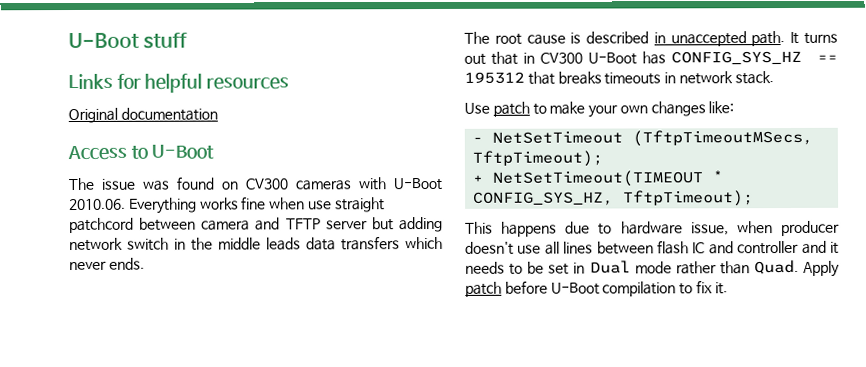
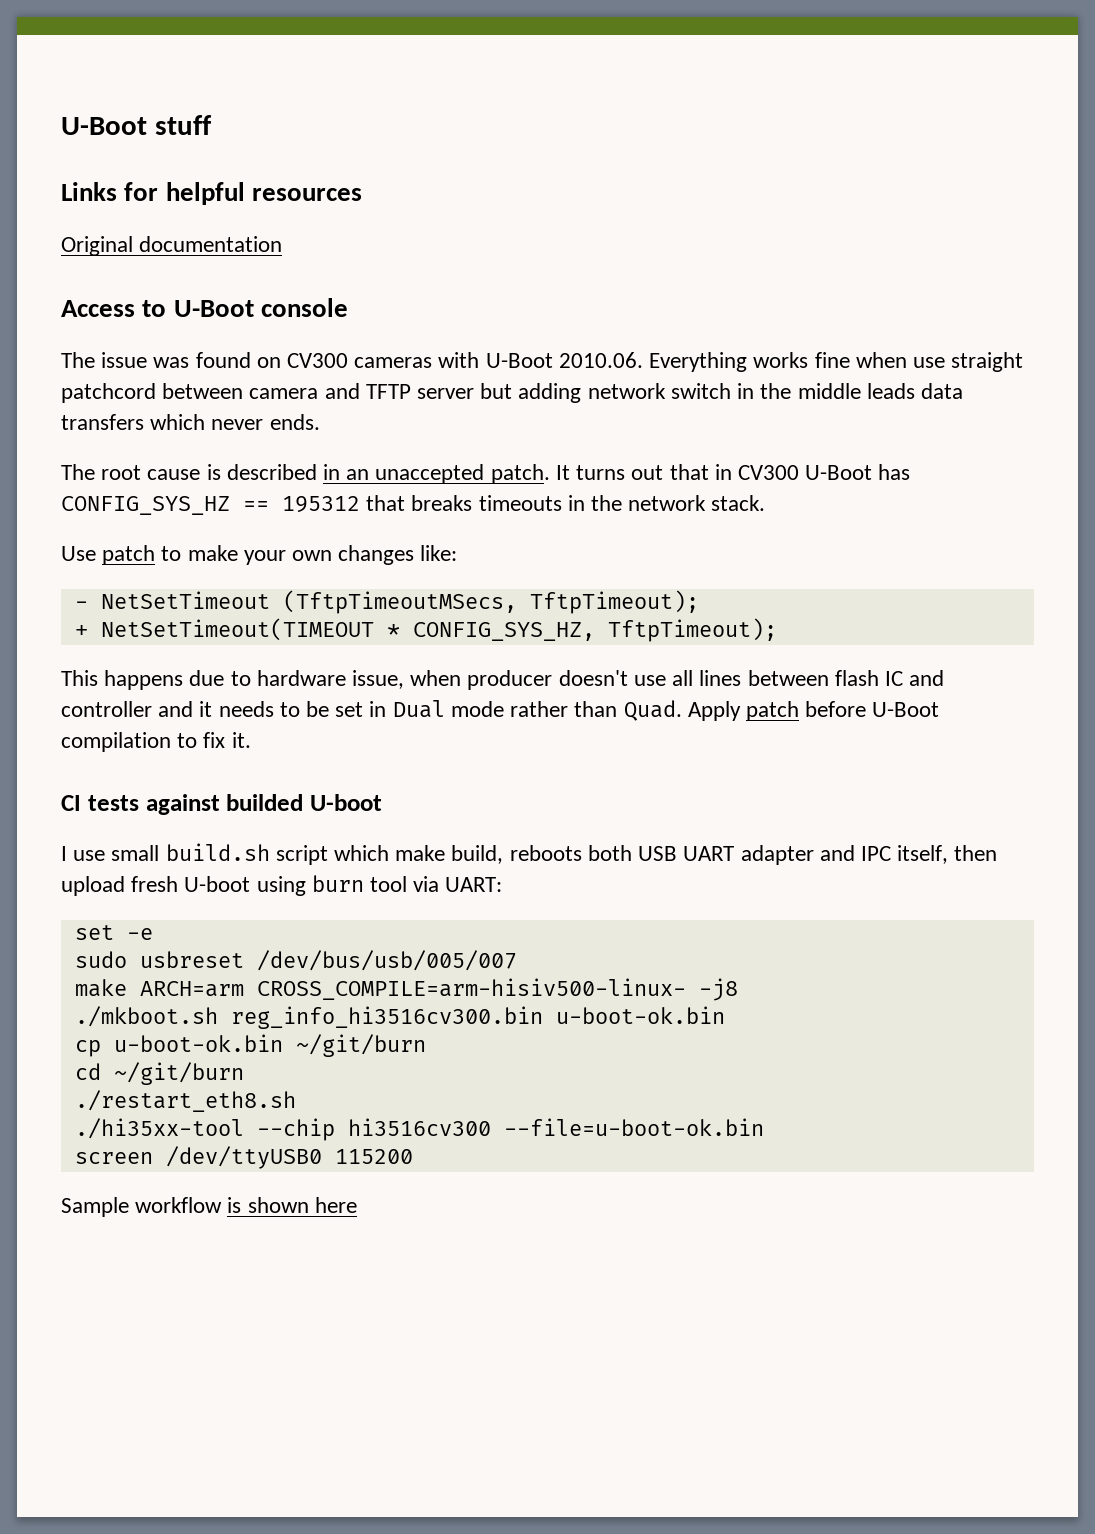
(215, 151) none -> [260,298,348,317] console
[670,31,786,47] unaccepted path. -> [346,464,550,484] an unaccepted patch.
(677, 78) none -> [591,495,623,511] the
(728, 288) none -> [61,794,382,815] [61,843,998,865] [61,875,503,896] [74,925,153,940] [74,950,517,971] [74,978,738,1001] [74,1006,725,1029] [74,1034,426,1057] [74,1062,244,1085] [74,1090,296,1112] [74,1118,764,1141] [74,1146,413,1169] [61,1197,357,1217] // CI tests against builded U-boot // I use small build.sh script which make build, reboots both USB UART adapter and IPC itself, then upload fresh U-boot using burn tool via UART: // set -e // sudo usbreset /dev/bus/usb/005/007 // make ARCH=arm CROSS_COMPILE=arm-hisiv500-linux- -j8 // ./mkboot.sh reg_info_hi3516cv300.bin u-boot-ok.bin // cp u-boot-ok.bin ~/git/burn // cd ~/git/burn // ./restart_eth8.sh // ./hi35xx-tool --chip hi3516cv300 --file=u-boot-ok.bin // screen /dev/ttyUSB0 115200 // Sample workflow is shown here

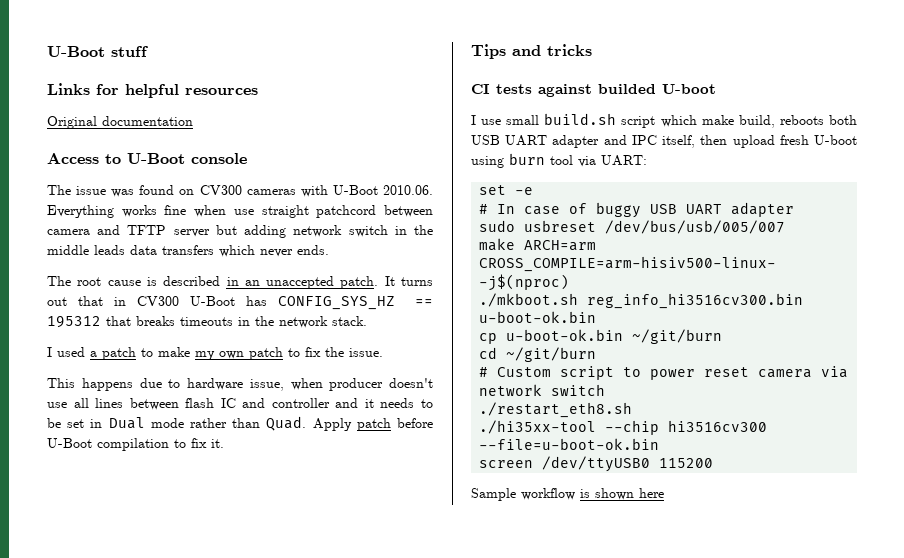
[61,545,458,565] [74,590,699,614] [74,618,777,642] Use patch to make your own changes like: // - NetSetTimeout (TftpTimeoutMSecs, TftpTimeout); // + NetSetTimeout(TIMEOUT * CONFIG_SYS_HZ, TftpTimeout); -> [47,347,383,360] I used a patch to make my own patch to fix the issue.
(251, 740) none -> [471,44,592,59] // Tips and tricks
(153, 934) none -> [479,202,795,218] // # In case of buggy USB UART adapter
[698,978,738,1001] -j8 -> [479,274,570,291] -j$(nproc)
(244, 1073) none -> [479,366,849,380] [479,384,606,396] // # Custom script to power reset camera via network switch

